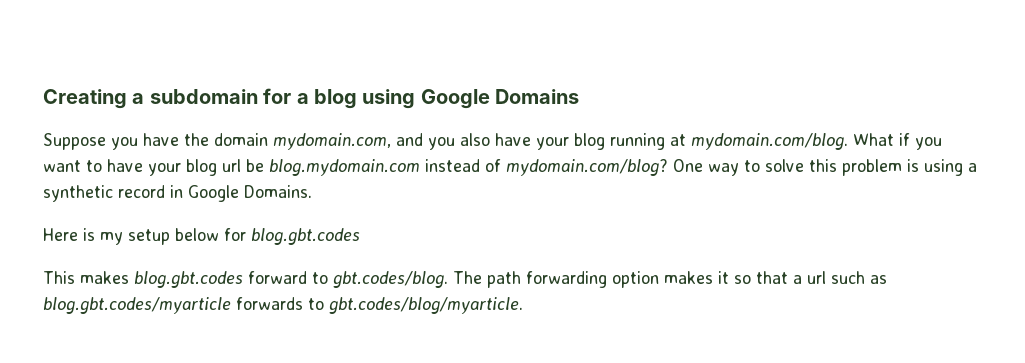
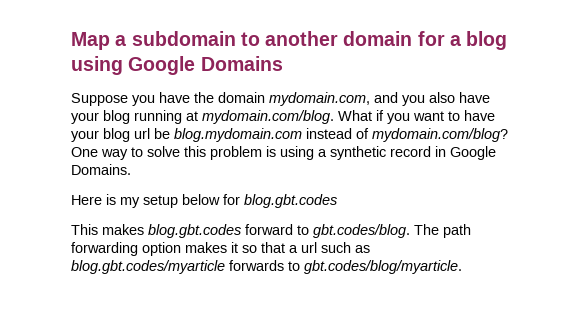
[43,89,127,109] Creating -> [71,32,110,50] Map
(258, 96) none -> [240,31,413,46] to another domain

